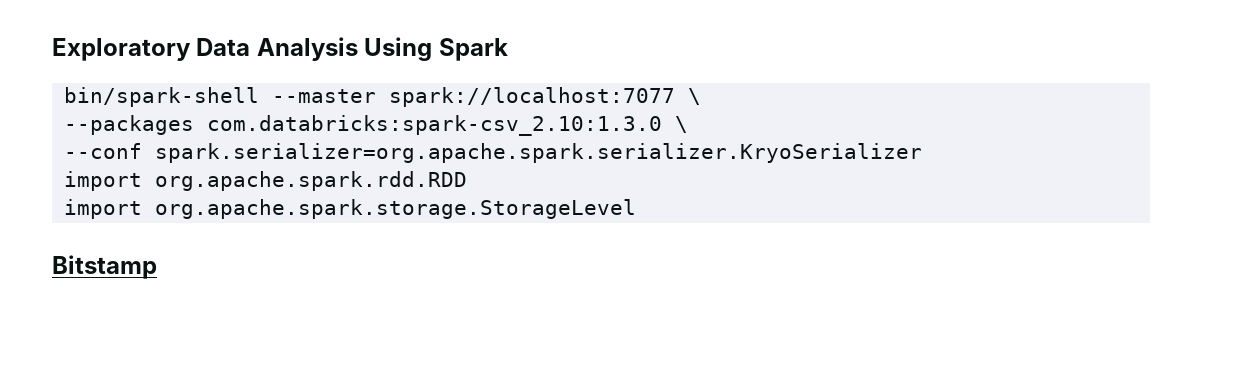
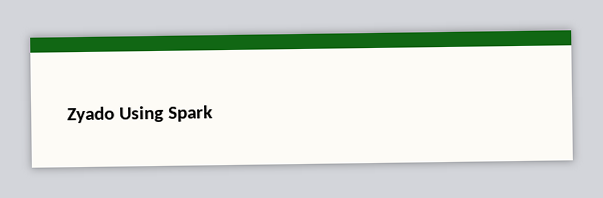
[52,37,358,61] Exploratory Data Analysis -> [67,106,115,124] Zyado
[64,87,702,107] [64,115,689,136] [64,143,923,163] [64,171,468,191] [64,199,637,219] [52,255,157,279] // bin/spark-shell --master spark://localhost:7077 \ // --packages com.databricks:spark-csv_2.10:1.3.0 \ // --conf spark.serializer=org.apache.spark.serializer.KryoSerializer // import org.apache.spark.rdd.RDD // import org.apache.spark.storage.StorageLevel // Bitstamp -> (213, 113) none

